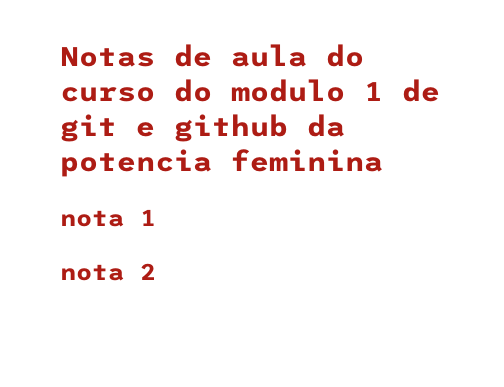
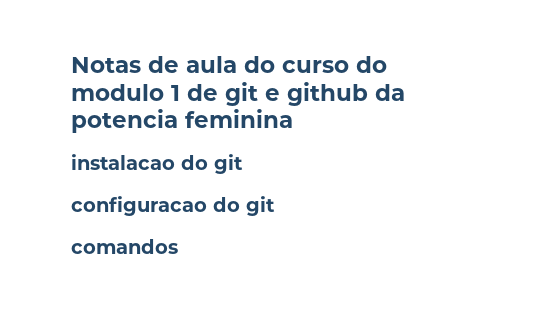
[60,209,156,227] [60,263,156,281] nota 1 // nota 2 -> [71,154,243,174] [71,196,275,216] [71,239,178,254] instalacao do git // configuracao do git // comandos

